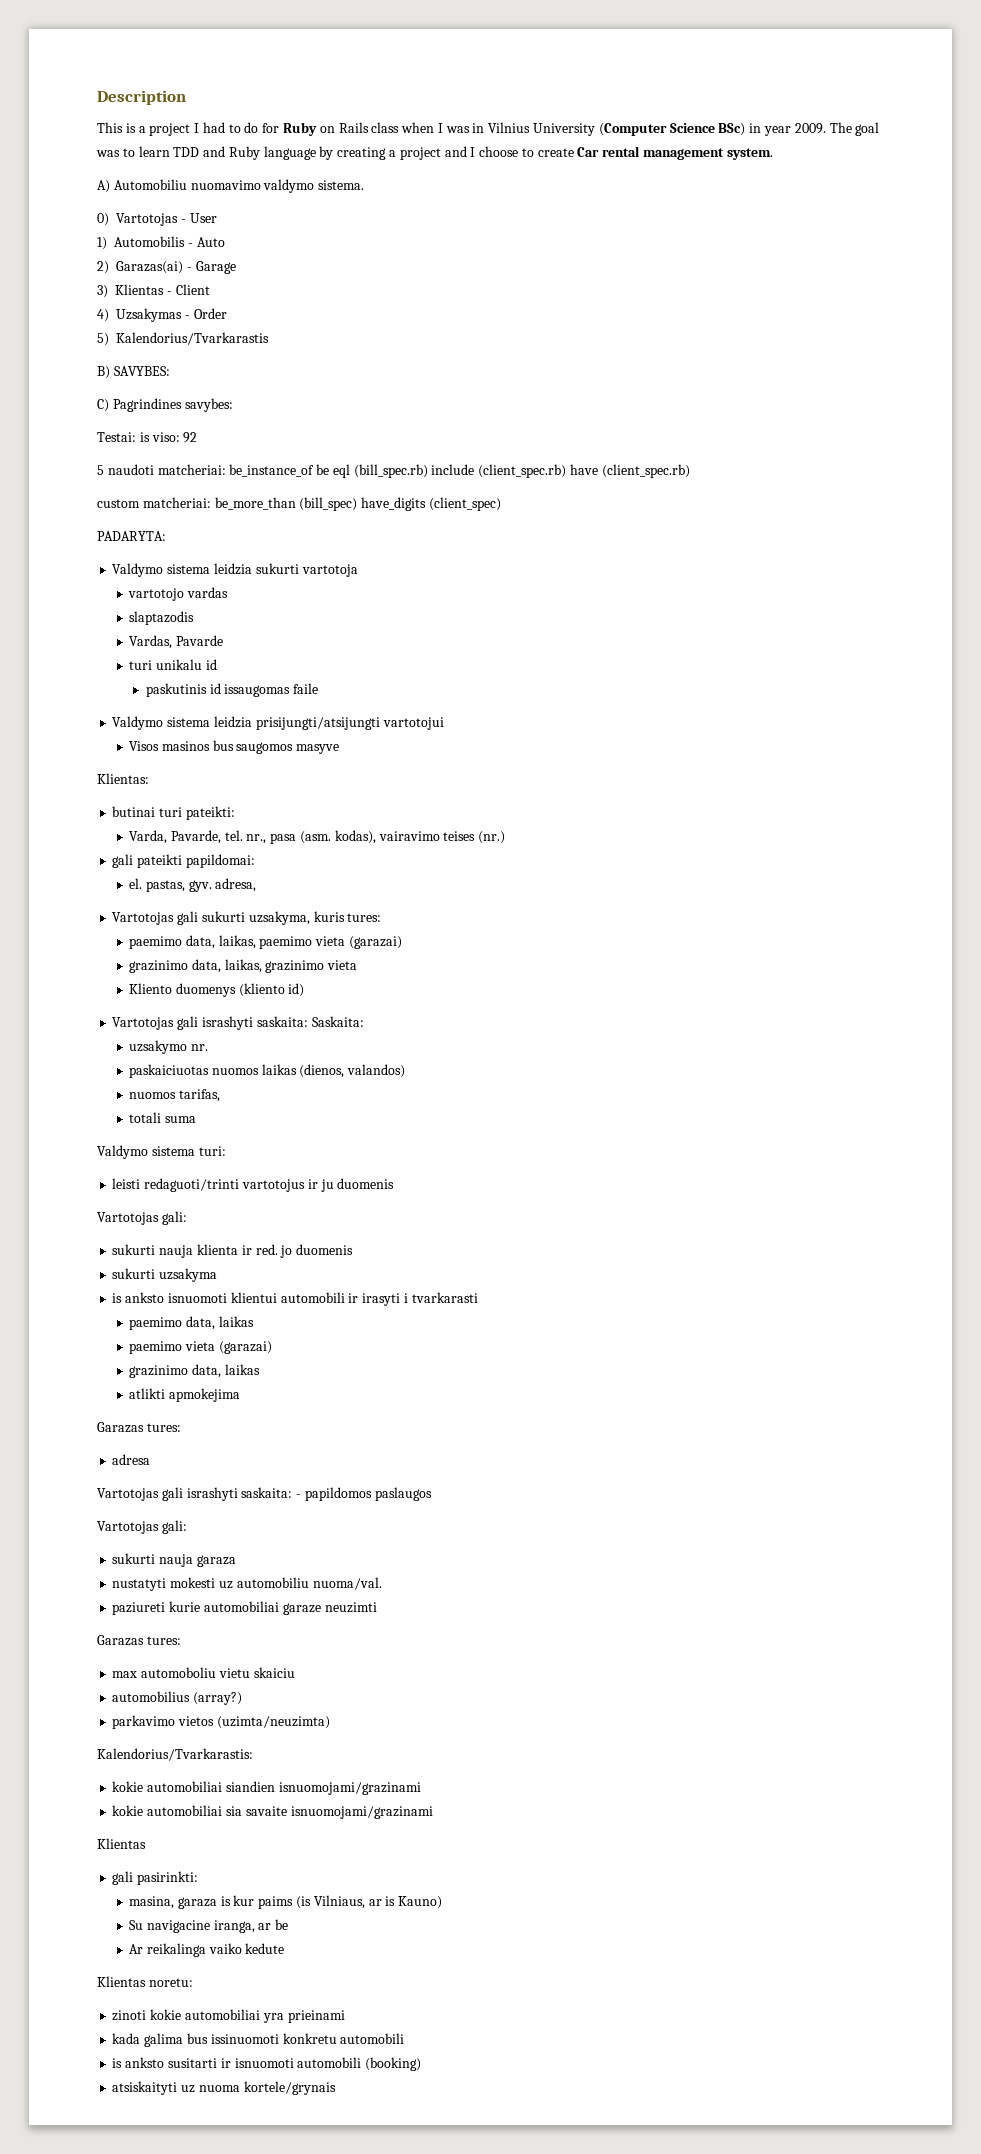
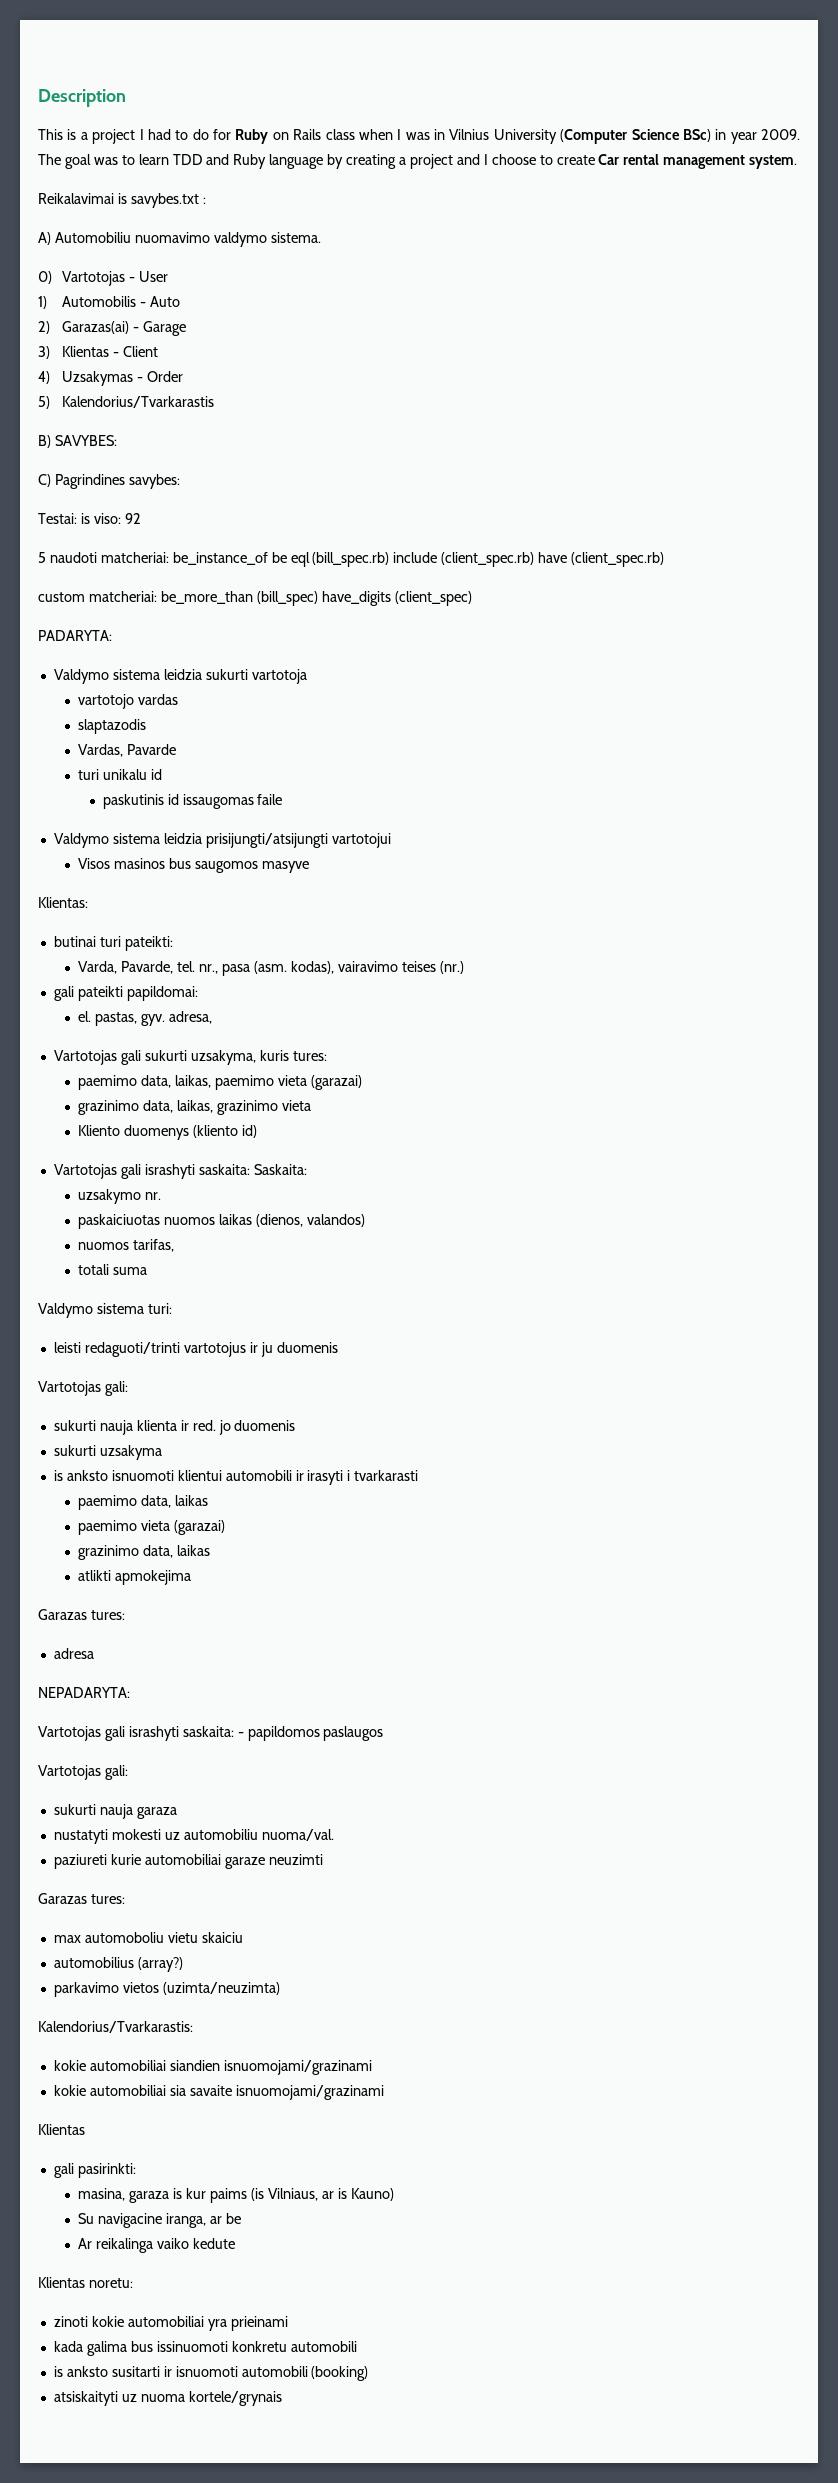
(773, 154) none -> [38,193,206,208] // Reikalavimai is savybes.txt :
(151, 1459) none -> [38,1687,130,1698] // NEPADARYTA:

